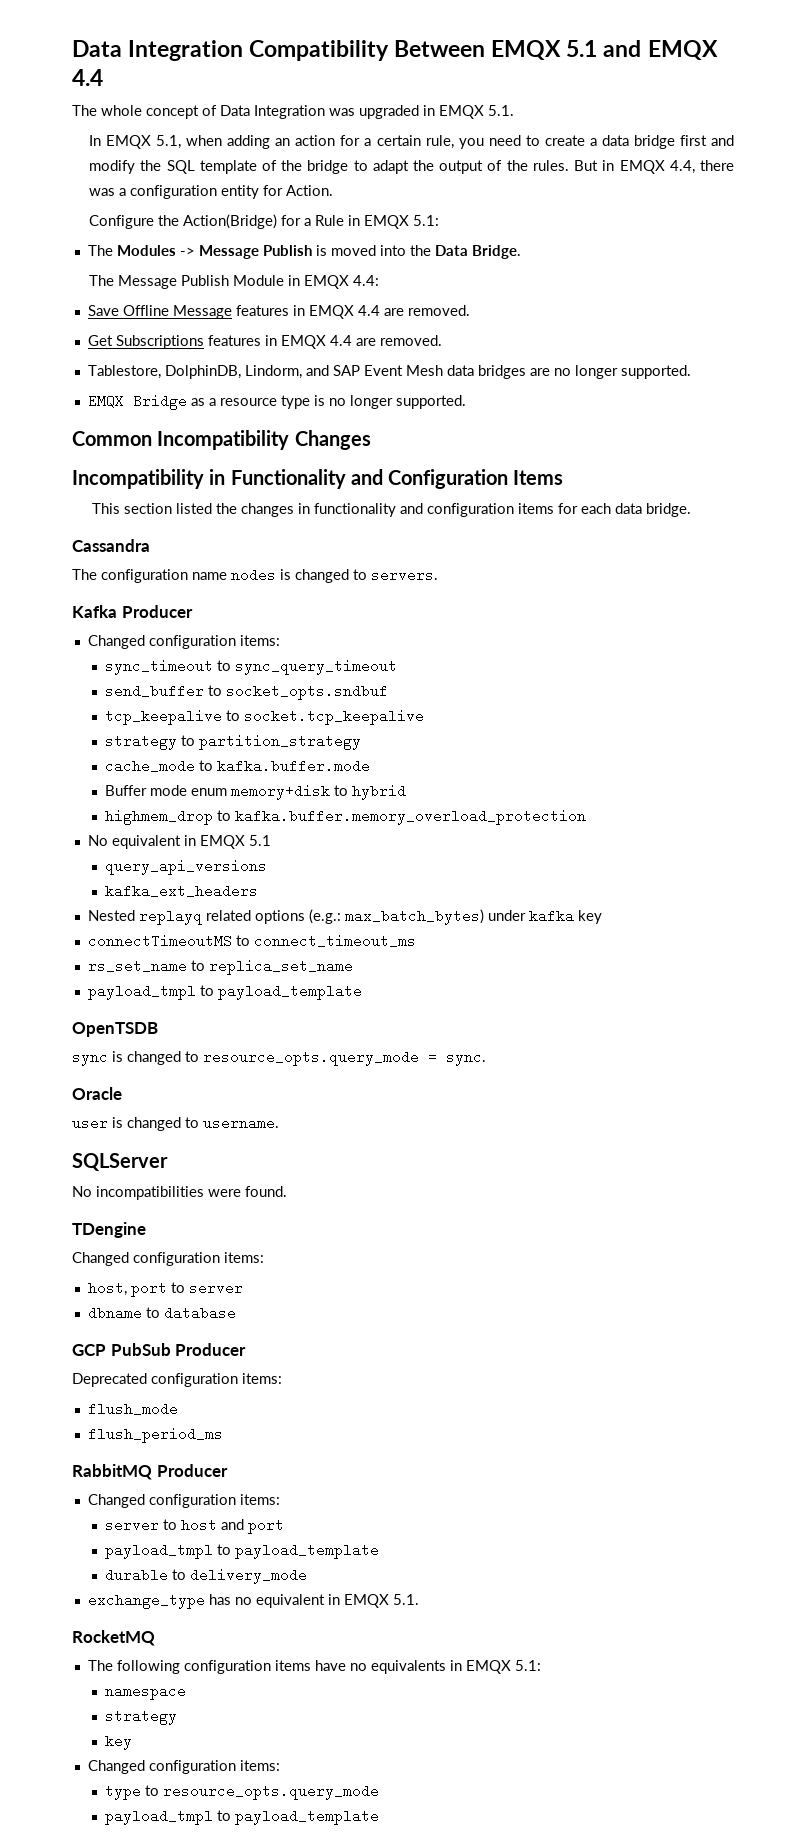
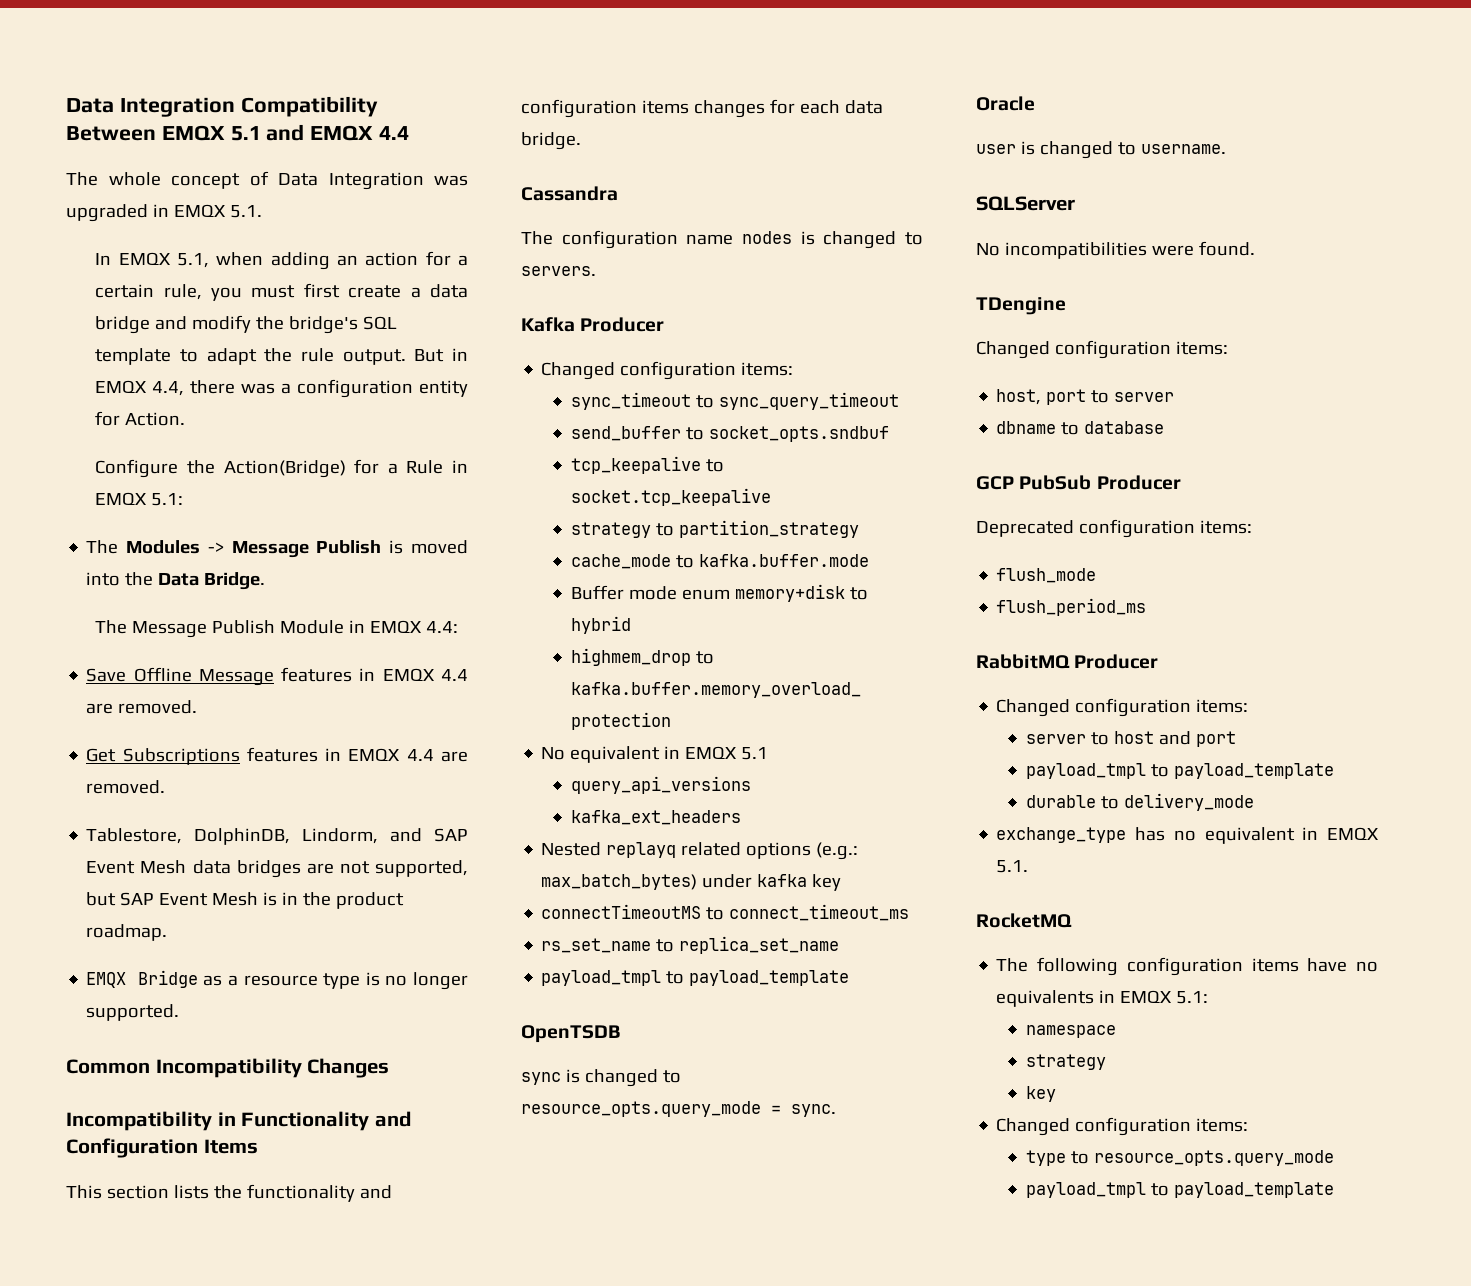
[488,135,540,146] need to -> [251,283,340,298] must first
[679,135,707,146] first -> (151, 325) none
(162, 165) none -> [289,316,359,334] bridge's
[261,160,569,174] of the bridge to adapt the output of the rules. -> [180,348,406,365] to adapt the rule output.
[553,365,691,379] no longer supported. -> [339,860,468,877] [86,892,405,909] [86,924,168,941] not supported, but SAP Event Mesh is in the product roadmap.
[175,503,310,517] listed the changes in -> [173,1185,242,1199] lists the
(554, 508) none -> [693,100,765,118] changes

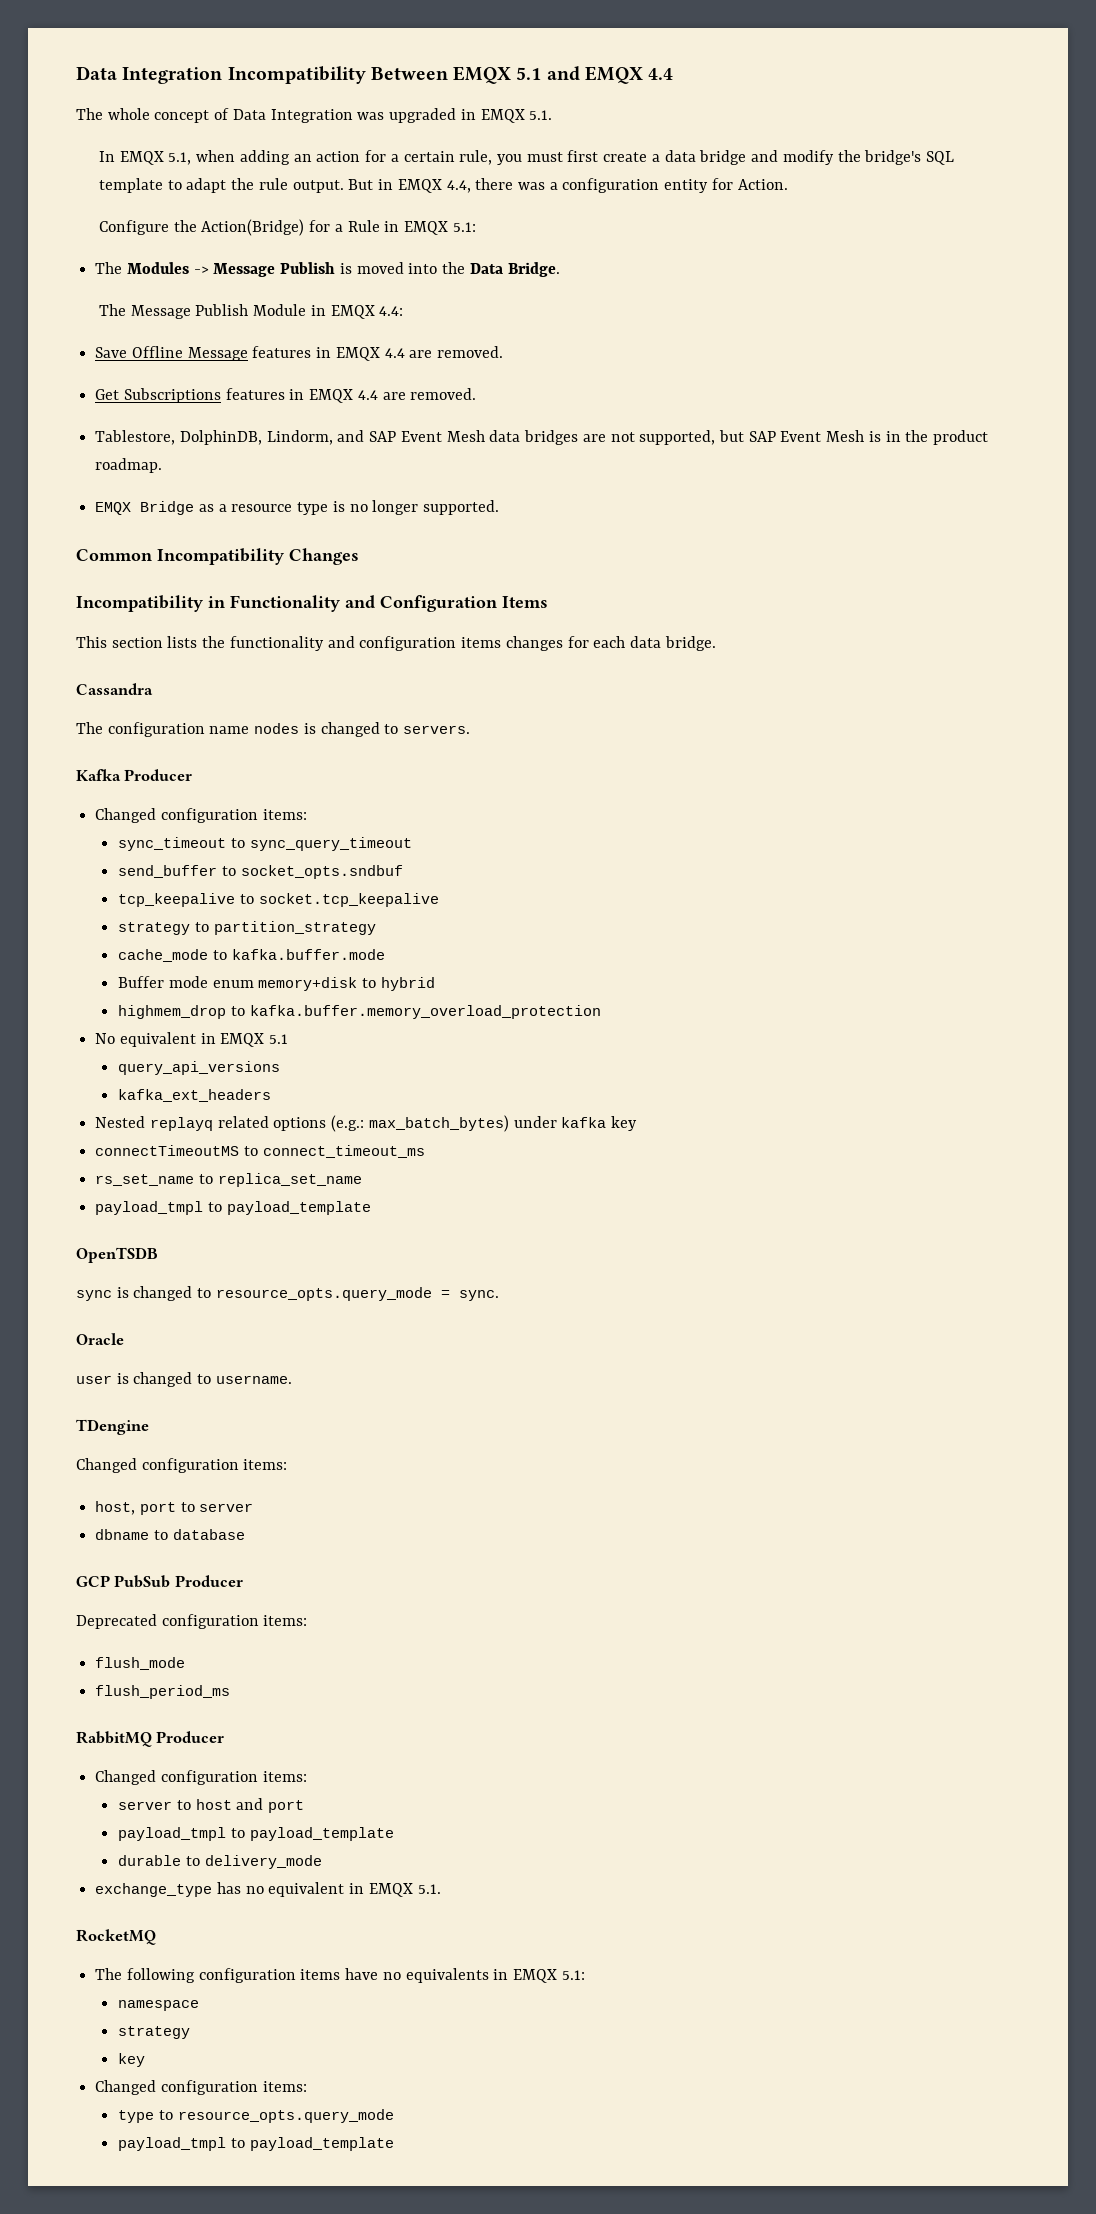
[66,96,378,117] Data Integration Compatibility -> [76,66,366,84] Data Integration Incompatibility
[976,196,1075,211] [976,241,1255,259] // SQLServer // No incompatibilities were found. -> (292, 1379) none

